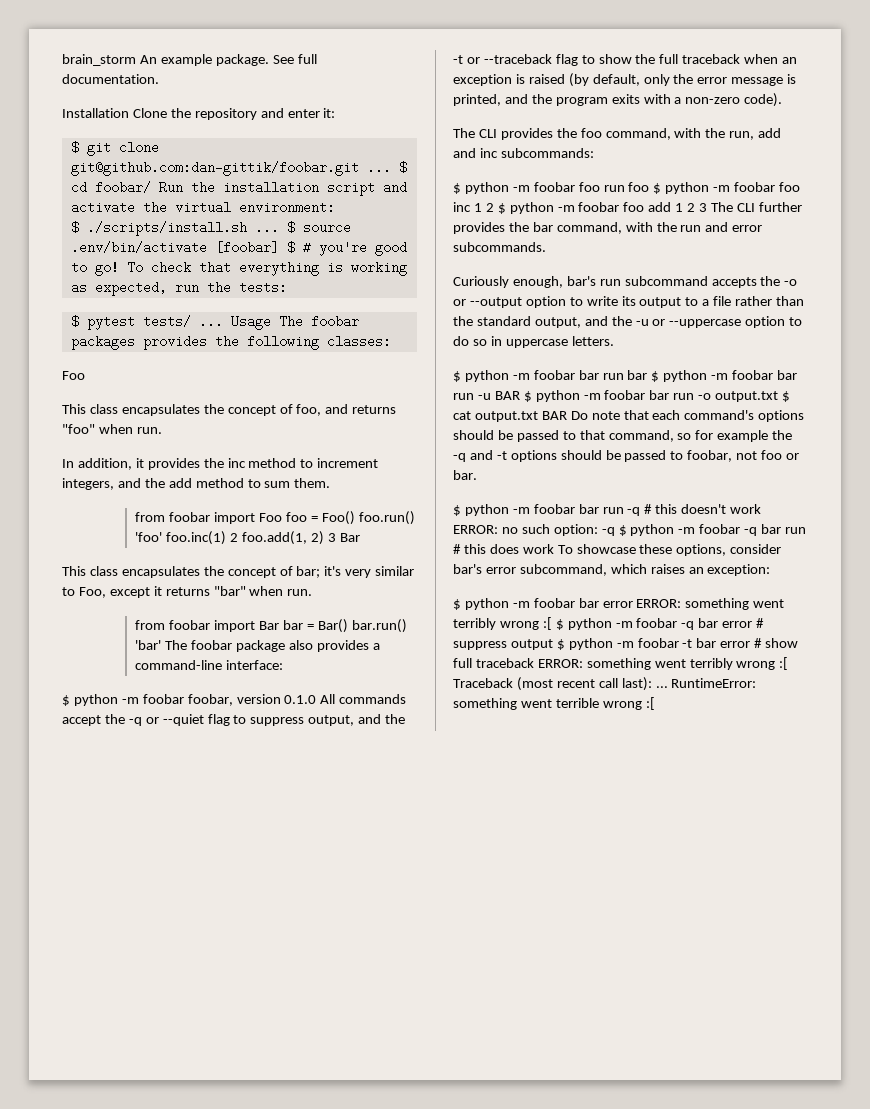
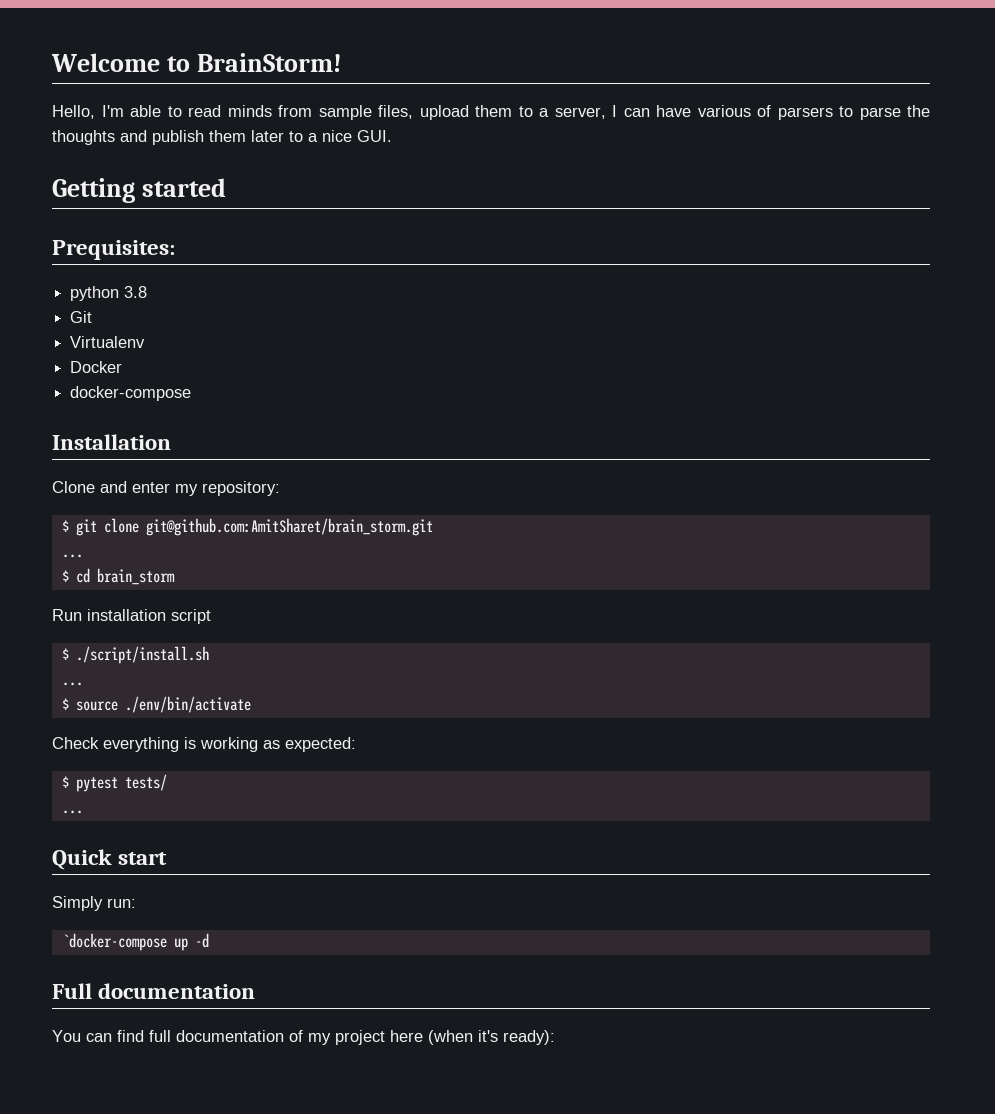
[62,54,317,66] [62,74,159,84] [62,108,336,120] brain_storm An example package. See full documentation. // Installation Clone the repository and enter it: -> [51,53,343,72] [52,105,930,120] [52,130,392,145] [52,178,227,203] [52,240,175,260] [70,286,148,301] [70,311,93,323] [70,336,146,348] [70,361,123,373] [70,386,192,401] [52,434,171,450] [52,481,280,496] Welcome to BrainStorm! // Hello, I'm able to read minds from sample files, upload them to a server, I can have various of parsers to parse the thoughts and publish them later to a nice GUI. // Getting started // Prequisites: // python 3.8 // Git // Virtualenv // Docker // docker-compose // Installation // Clone and enter my repository:
[70,161,391,176] git@github.com:dan-gittik/foobar.git ... -> [145,518,433,536] [61,554,83,558] git@github.com:AmitSharet/brain_storm.git // ... //
[94,181,215,194] foobar/ Run the -> [96,568,175,585] [52,609,82,621] brain_storm // Run
[382,181,407,194] [70,201,335,214] [70,221,279,236] and activate the virtual environment: // $ ./scripts/install.sh ... -> [61,646,209,664] [61,682,83,686] // $ ./script/install.sh // ... //
[70,241,407,256] [70,261,407,276] [70,281,287,296] .env/bin/activate [foobar] $ # you're good to go! To check that everything is working as expected, run the tests: -> [124,696,251,713] [52,737,356,752] ./env/bin/activate // Check everything is working as expected:
[198,315,359,330] [70,335,391,350] [62,371,85,380] [62,404,397,416] [62,424,162,434] [62,458,379,470] [62,478,331,490] [135,511,415,525] [135,531,360,545] [62,566,415,578] [62,586,313,598] [135,619,407,633] [135,640,380,652] [135,660,284,670] [62,694,407,706] [62,714,406,726] [453,54,798,66] [453,73,797,87] [453,93,783,107] [453,128,782,140] [453,148,594,158] [453,182,801,194] [453,202,802,214] [453,222,763,234] [453,242,546,252] [453,276,798,288] [453,296,805,308] [453,316,803,328] [453,336,614,348] [453,370,798,382] [453,390,791,402] [453,410,805,422] [453,430,793,442] [453,450,800,462] [453,470,477,480] [453,504,762,516] [453,524,807,536] [453,544,782,556] [453,564,771,576] [453,598,785,610] [453,617,765,630] [453,638,799,650] [453,657,789,670] [453,677,757,691] [453,697,655,710] ... Usage The foobar packages provides the following classes: // Foo // This class encapsulates the concept of foo, and returns "foo" when run. // In addition, it provides the inc method to increment integers, and the add method to sum them. // from foobar import Foo foo = Foo() foo.run() 'foo' foo.inc(1) 2 foo.add(1, 2) 3 Bar // This class encapsulates the concept of bar; it's very similar to Foo, except it returns "bar" when run. // from foobar import Bar bar = Bar() bar.run() 'bar' The foobar package also provides a command-line interface: // $ python -m foobar foobar, version 0.1.0 All commands accept the -q or --quiet flag to suppress output, and the -t or --traceback flag to show the full traceback when an exception is raised (by default, only the error message is printed, and the program exits with a non-zero code). // The CLI provides the foo command, with the run, add and inc subcommands: // $ python -m foobar foo run foo $ python -m foobar foo inc 1 2 $ python -m foobar foo add 1 2 3 The CLI further provides the bar command, with the run and error subcommands. // Curiously enough, bar's run subcommand accepts the -o or --output option to write its output to a file rather than the standard output, and the -u or --uppercase option to do so in uppercase letters. // $ python -m foobar bar run bar $ python -m foobar bar run -u BAR $ python -m foobar bar run -o output.txt $ cat output.txt BAR Do note that each command's options should be passed to that command, so for example the -q and -t options should be passed to foobar, not foo or bar. // $ python -m foobar bar run -q # this doesn't work ERROR: no such option: -q $ python -m foobar -q bar run # this does work To showcase these options, consider bar's error subcommand, which raises an exception: // $ python -m foobar bar error ERROR: something went terribly wrong :[ $ python -m foobar -q bar error # suppress output $ python -m foobar -t bar error # show full traceback ERROR: something went terribly wrong :[ Traceback (most recent call last): ... RuntimeError: something went terrible wrong :[ -> [61,810,83,814] [52,849,168,870] [52,896,136,911] [61,933,209,951] [52,983,256,999] [52,1030,555,1045] // ... // Quick start // Simply run: // `docker-compose up -d // Full documentation // You can find full documentation of my project here (when it's ready):

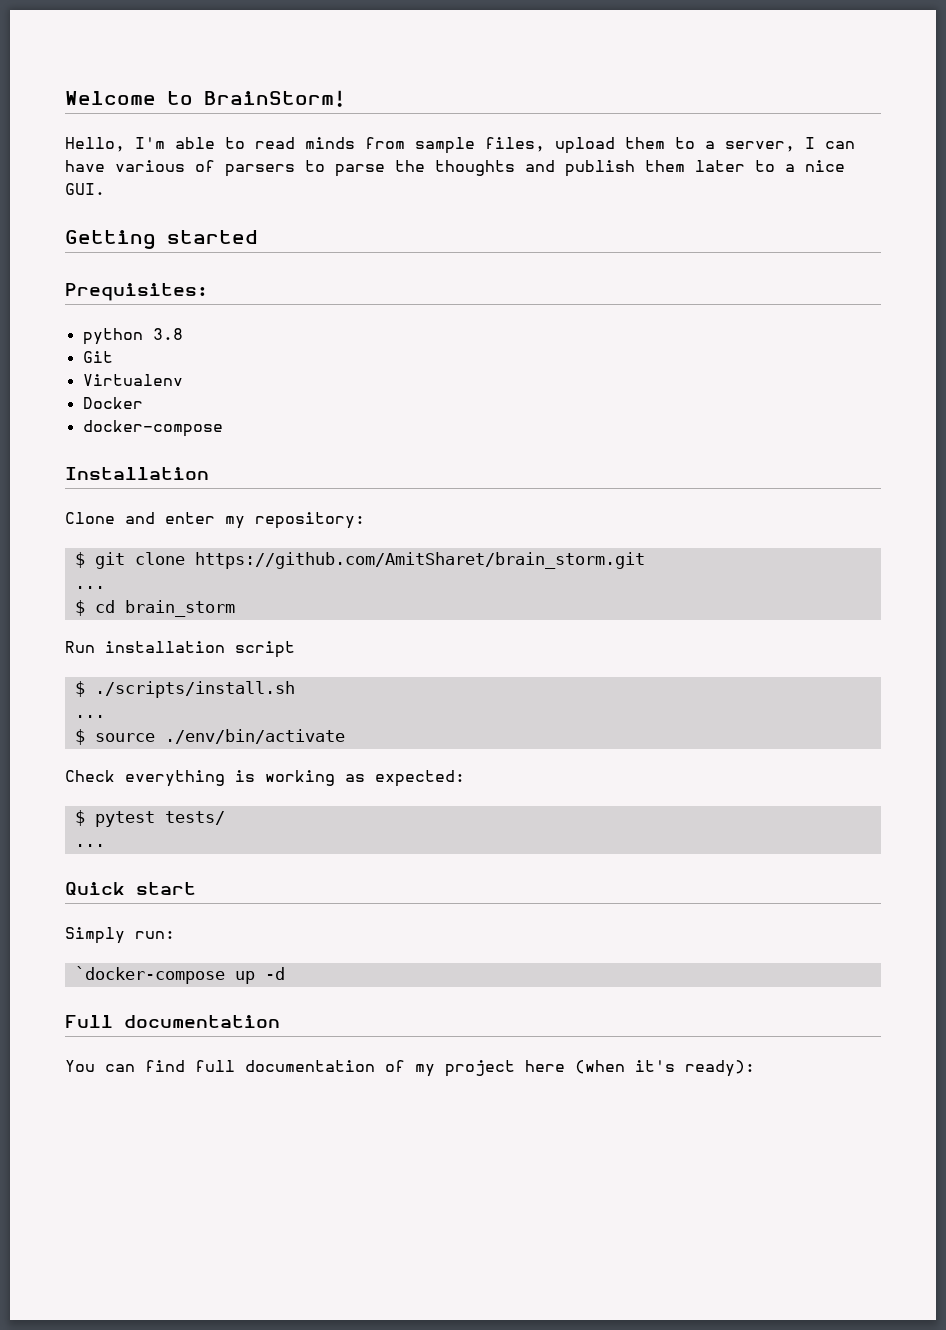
[145,518,433,536] git@github.com:AmitSharet/brain_storm.git -> [194,552,645,569] https://github.com/AmitSharet/brain_storm.git
[75,646,209,664] ./script/install.sh -> [94,681,295,698] ./scripts/install.sh

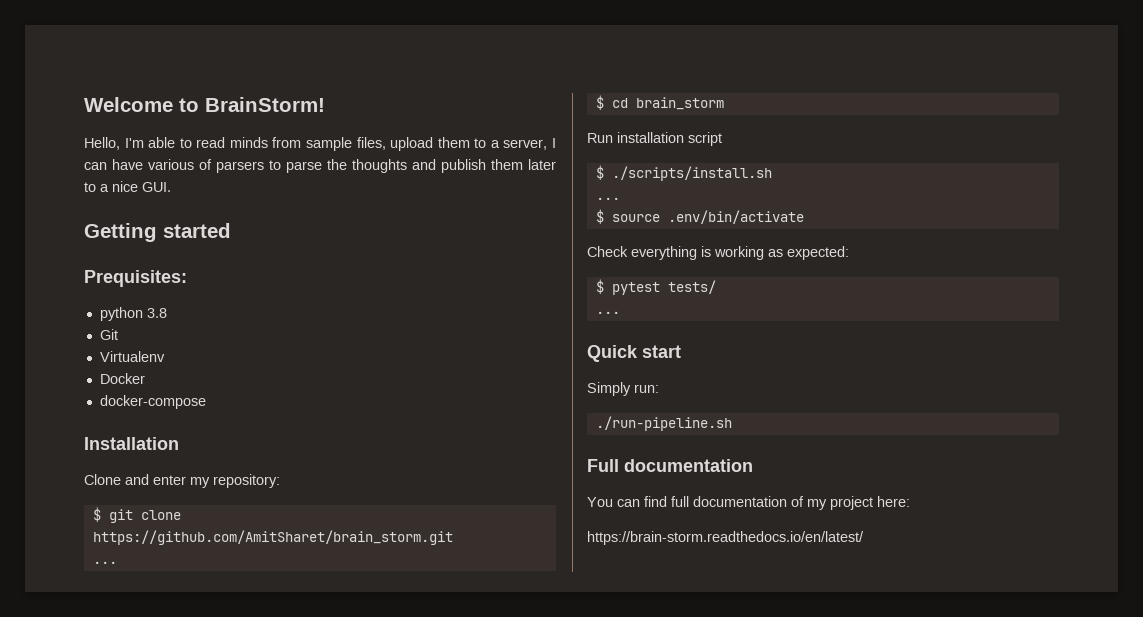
[164,729,345,744] ./env/bin/activate -> [667,210,804,224] .env/bin/activate
[74,966,285,984] `docker-compose up -d -> [595,416,732,431] ./run-pipeline.sh
[525,1060,755,1077] here (when it's ready): -> [877,496,910,507] [587,531,864,545] here: // https://brain-storm.readthedocs.io/en/latest/

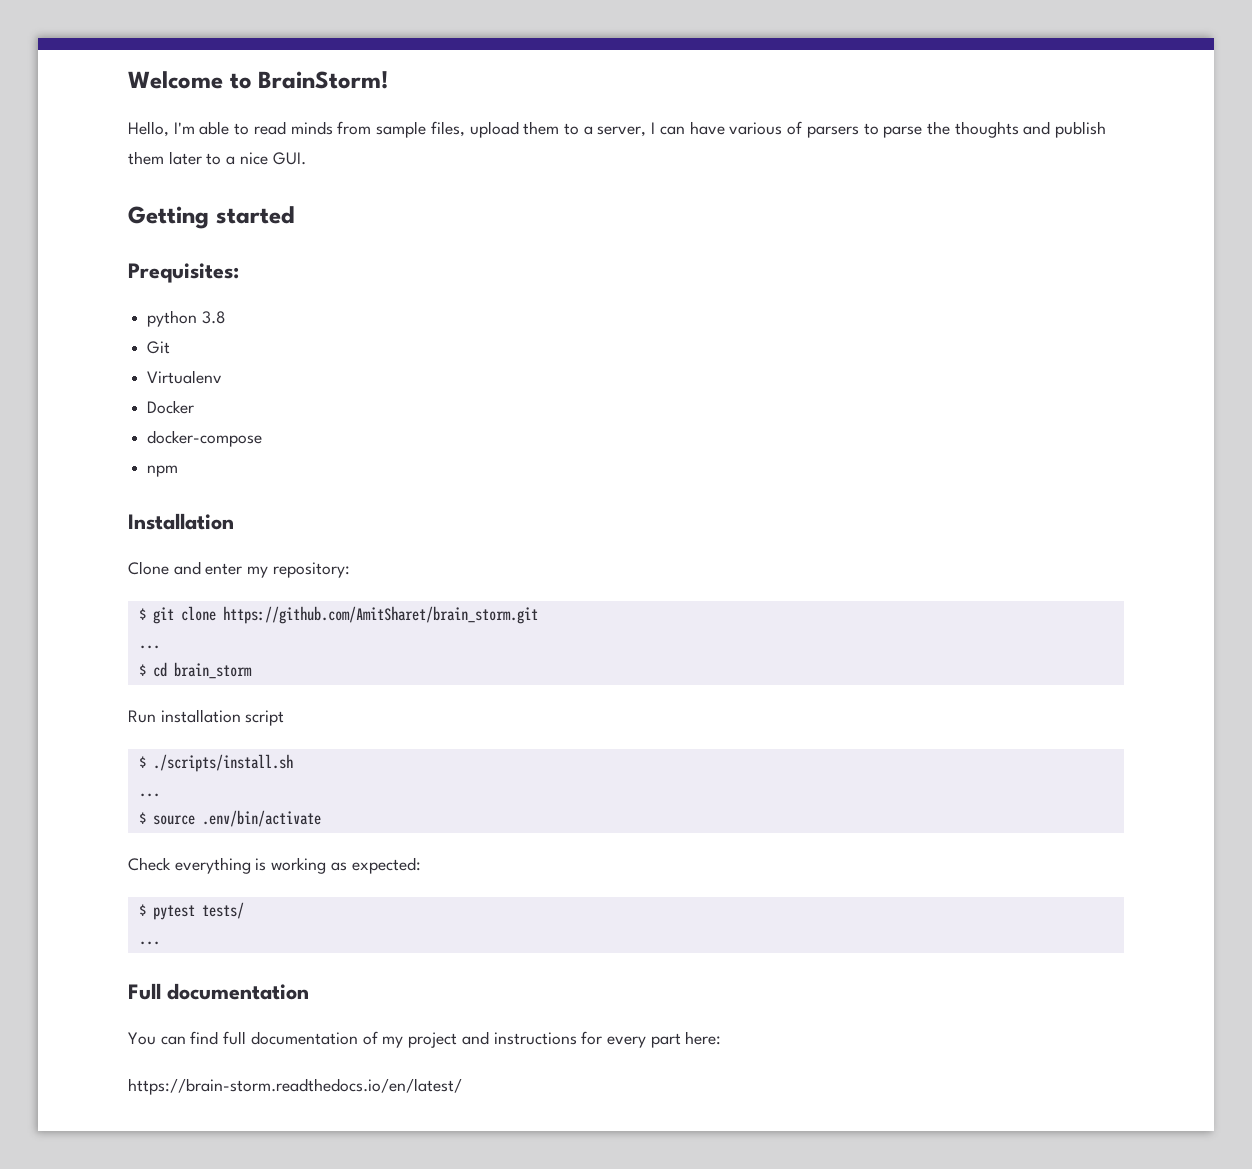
(206, 402) none -> [147,465,179,477] // npm
[587,345,681,362] [587,382,659,396] [595,416,732,431] // Quick start // Simply run: // ./run-pipeline.sh -> (160, 943) none
(873, 503) none -> [461,1031,681,1048] and instructions for every part

